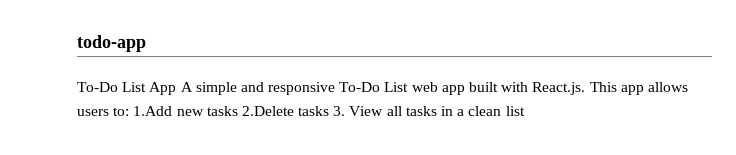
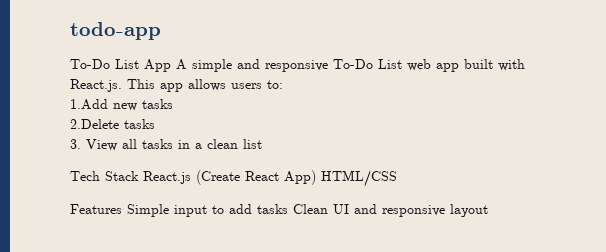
(130, 111) none -> (283, 84) //
(238, 111) none -> (173, 104) //
(330, 111) none -> (155, 124) //
(525, 111) none -> [70,170,397,187] [70,204,488,217] // Tech Stack React.js (Create React App) HTML/CSS // Features Simple input to add tasks Clean UI and responsive layout

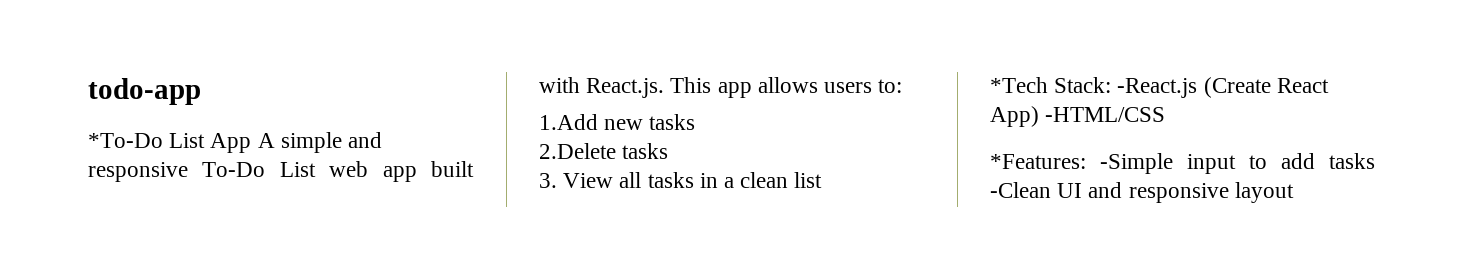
[70,59,110,69] To-Do -> [88,133,163,148] *To-Do
[70,170,397,187] [70,204,169,217] Tech Stack React.js (Create React App) HTML/CSS // Features Simple -> [990,77,1329,98] [990,106,1166,127] [990,153,1173,174] *Tech Stack: -React.js (Create React App) -HTML/CSS // *Features: -Simple
[293,204,328,214] Clean -> [990,182,1051,198] -Clean

